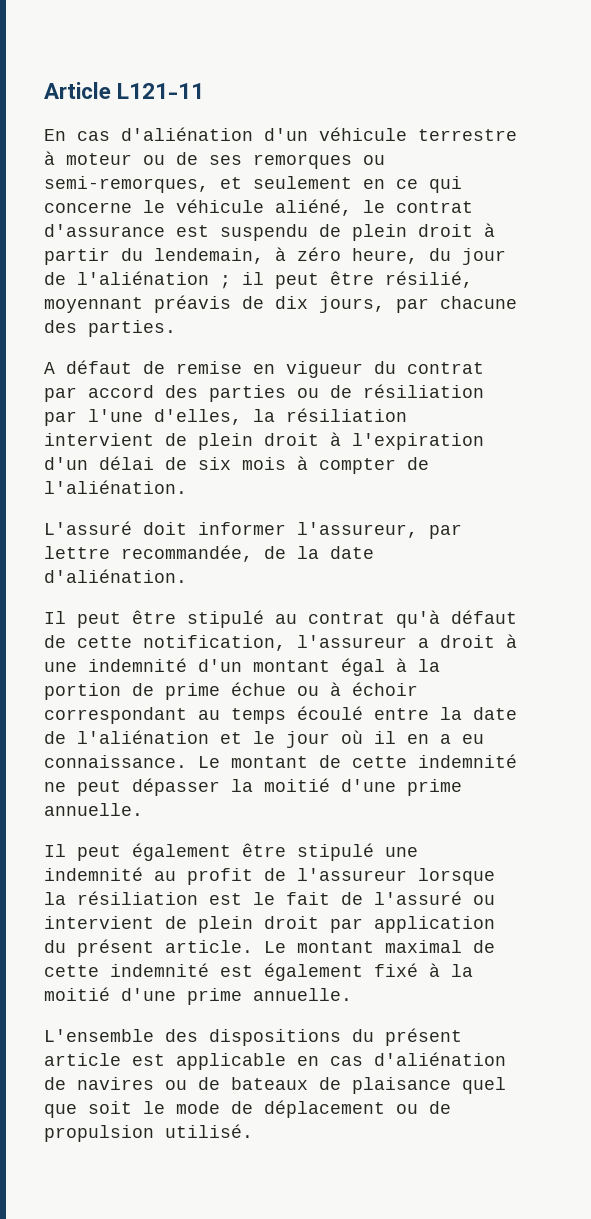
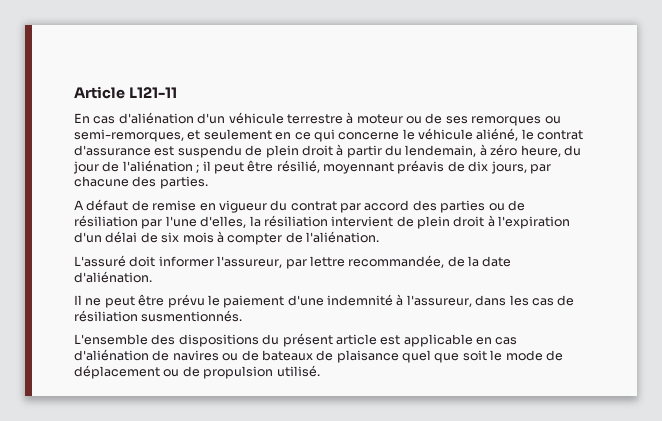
[77,610,517,628] [44,634,517,651] [44,658,440,676] [44,682,418,700] [44,706,517,724] [44,730,484,748] [44,754,517,768] [44,778,462,796] [44,803,143,816] [44,843,418,861] [44,867,495,885] [44,891,495,905] [44,916,495,933] [44,939,495,957] [44,963,473,981] [44,987,352,1005] peut être stipulé au contrat qu'à défaut de cette notification, l'assureur a droit à une indemnité d'un montant égal à la portion de prime échue ou à échoir correspondant au temps écoulé entre la date de l'aliénation et le jour où il en a eu connaissance. Le montant de cette indemnité ne peut dépasser la moitié d'une prime annuelle. // Il peut également être stipulé une indemnité au profit de l'assureur lorsque la résiliation est le fait de l'assuré ou intervient de plein droit par application du présent article. Le montant maximal de cette indemnité est également fixé à la moitié d'une prime annuelle. -> [85,294,575,308] [74,310,243,322] ne peut être prévu le paiement d'une indemnité à l'assureur, dans les cas de résiliation susmentionnés.

